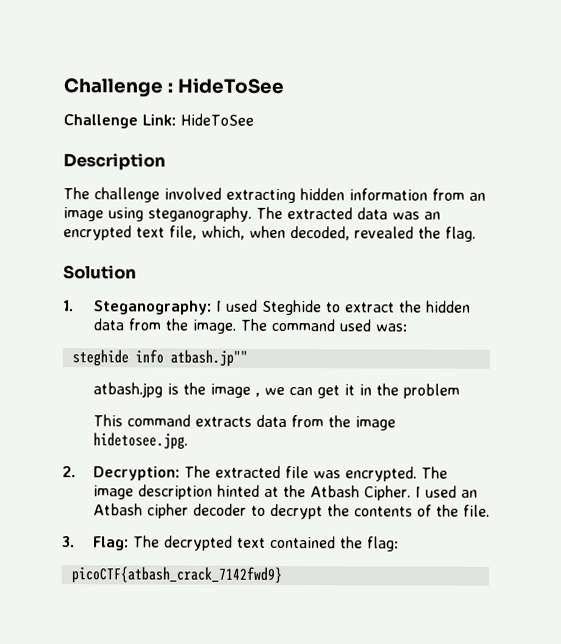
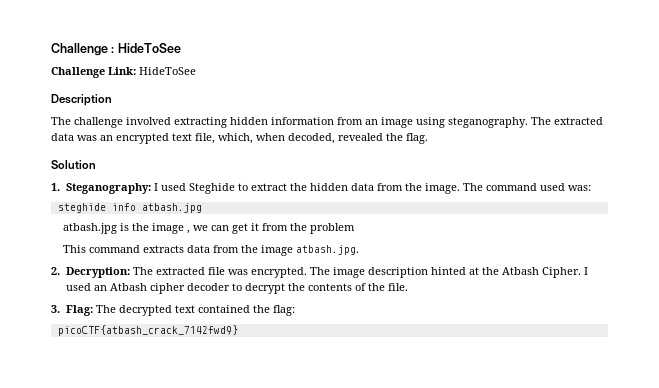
[169,349,248,367] atbash.jp"" -> [141,203,202,213] atbash.jpg
[358,384,372,396] in -> [262,223,289,231] from
[92,432,188,450] hidetosee.jpg. -> [296,245,360,255] atbash.jpg.

